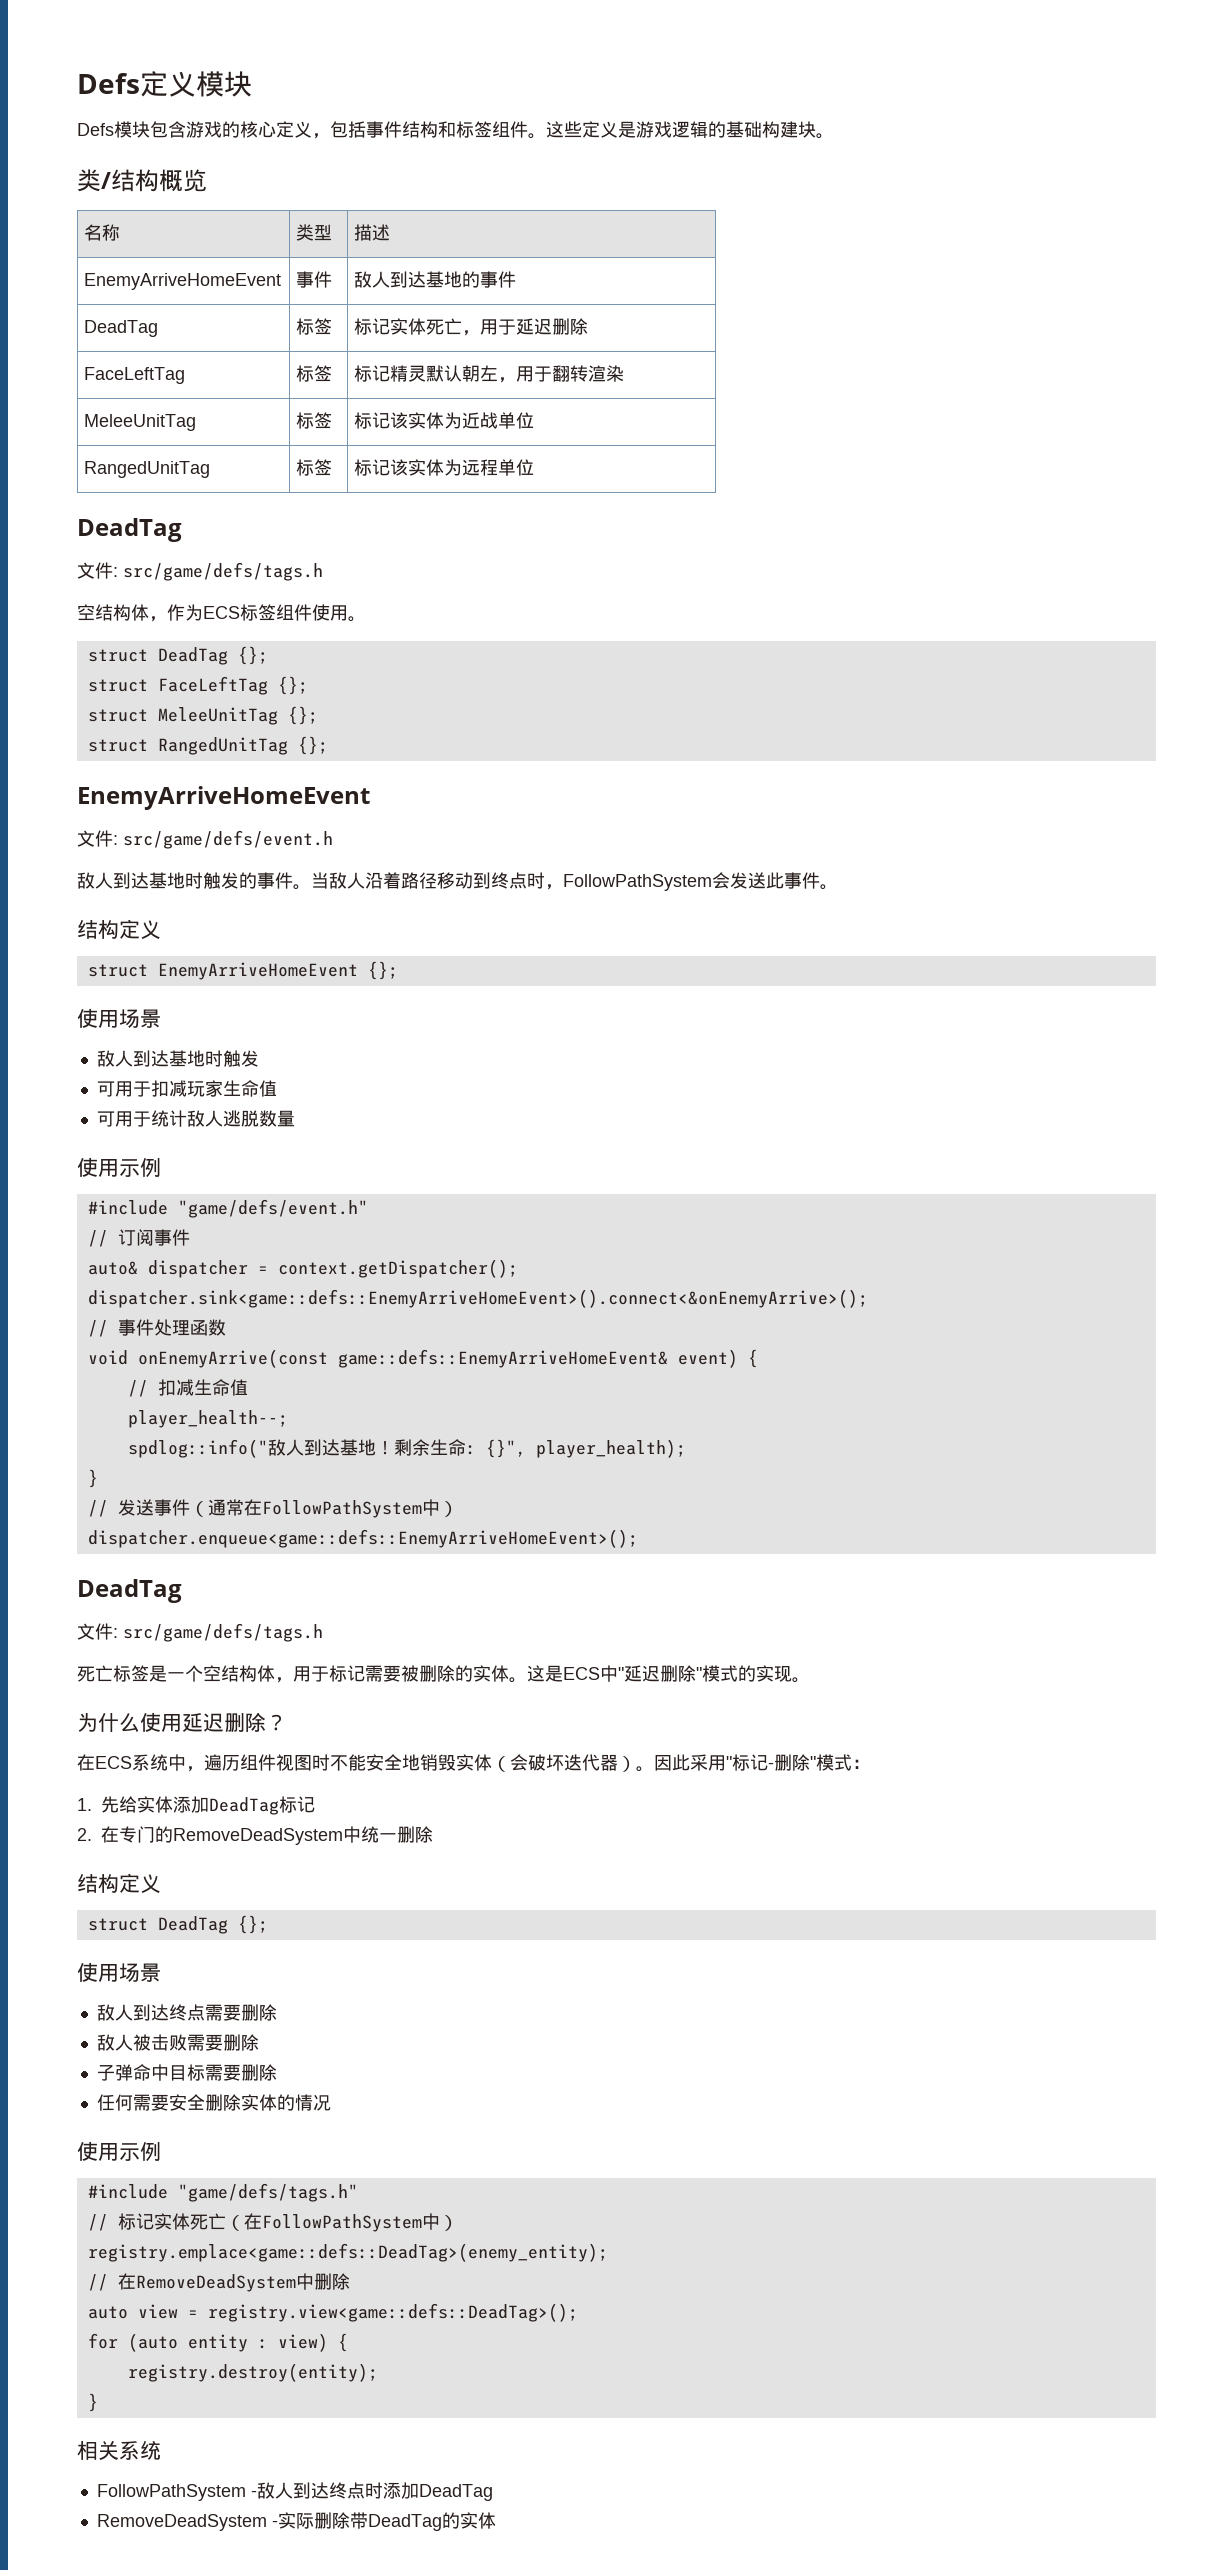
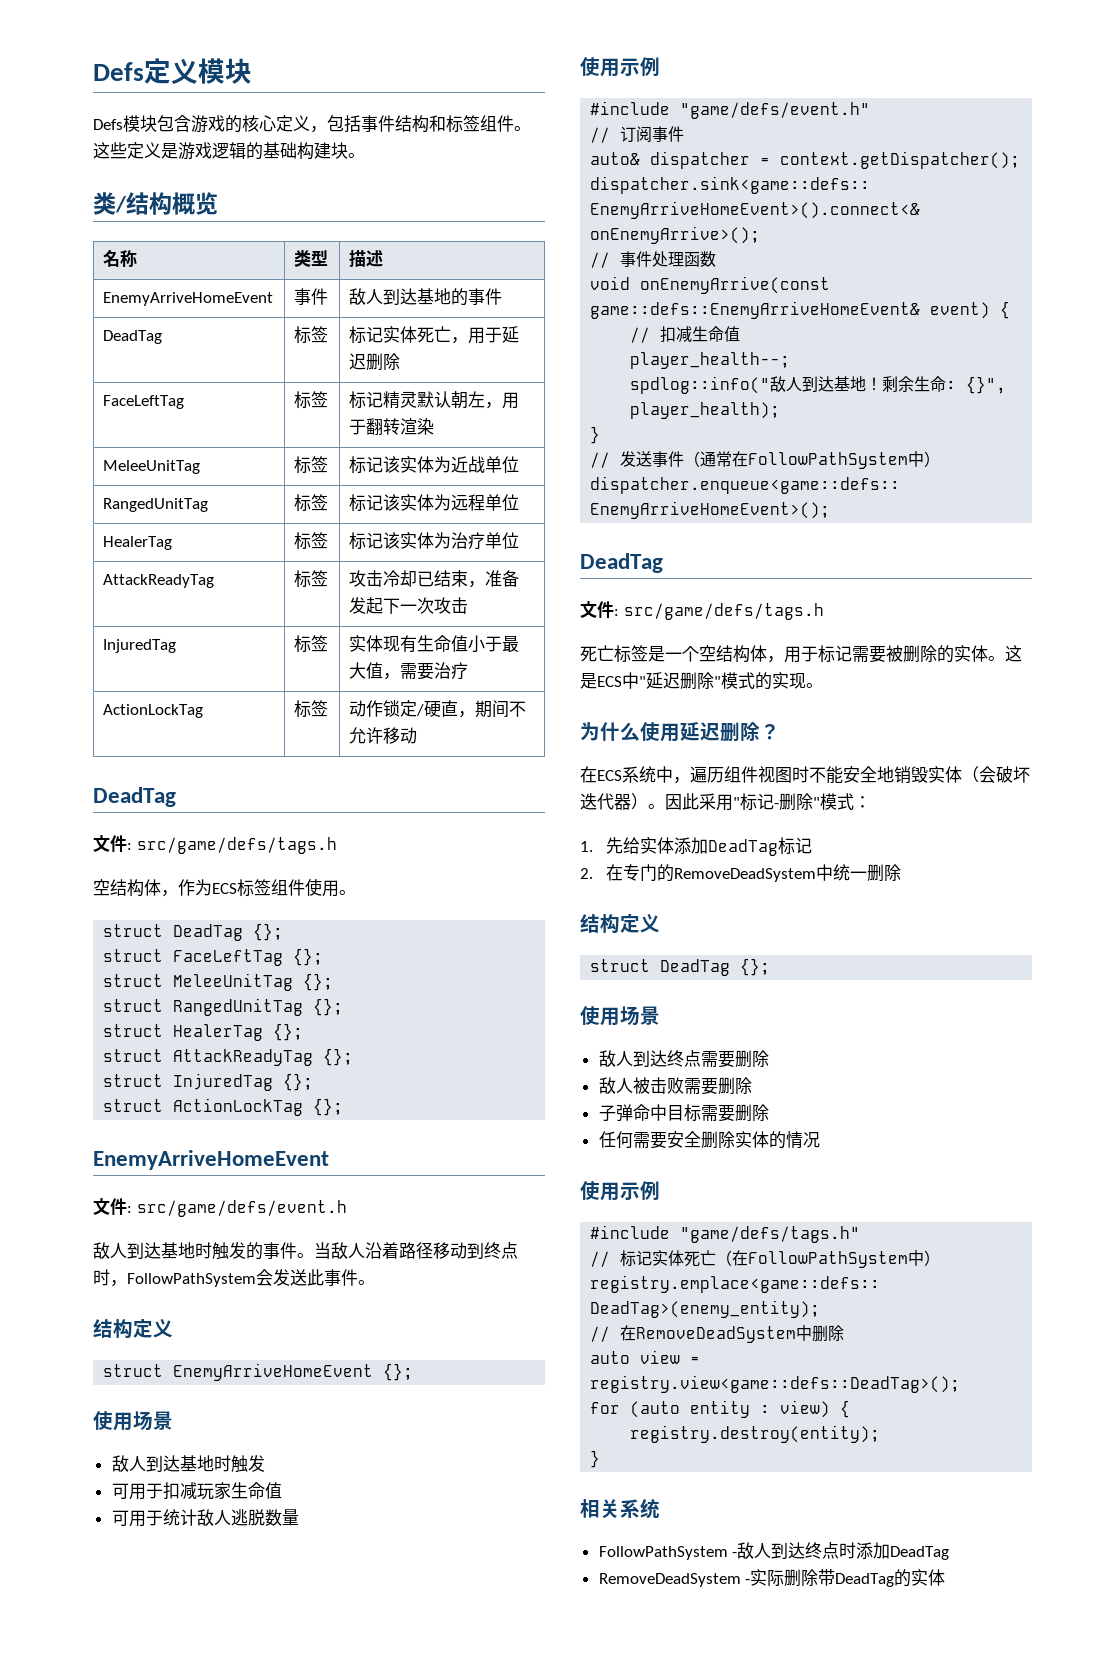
(535, 467) none -> [103,536,173,550] [294,532,329,550] [349,532,520,550] [103,574,215,588] [294,570,329,588] [349,570,520,588] [349,597,469,614] [103,639,177,653] [294,635,329,653] [349,635,520,653] [349,662,469,680] [103,704,204,718] [294,700,329,718] [349,700,527,718] [349,727,418,744] // HealerTag | 标签 | 标记该实体为治疗单位 // AttackReadyTag | 标签 | 攻击冷却已结束，准备发起下一次攻击 // InjuredTag | 标签 | 实体现有生命值小于最大值，需要治疗 // ActionLockTag | 标签 | 动作锁定/硬直，期间不允许移动
(328, 745) none -> [103,1023,304,1041] [103,1048,354,1066] [103,1073,314,1091] [103,1098,344,1116] // struct HealerTag {}; // struct AttackReadyTag {}; // struct InjuredTag {}; // struct ActionLockTag {};

